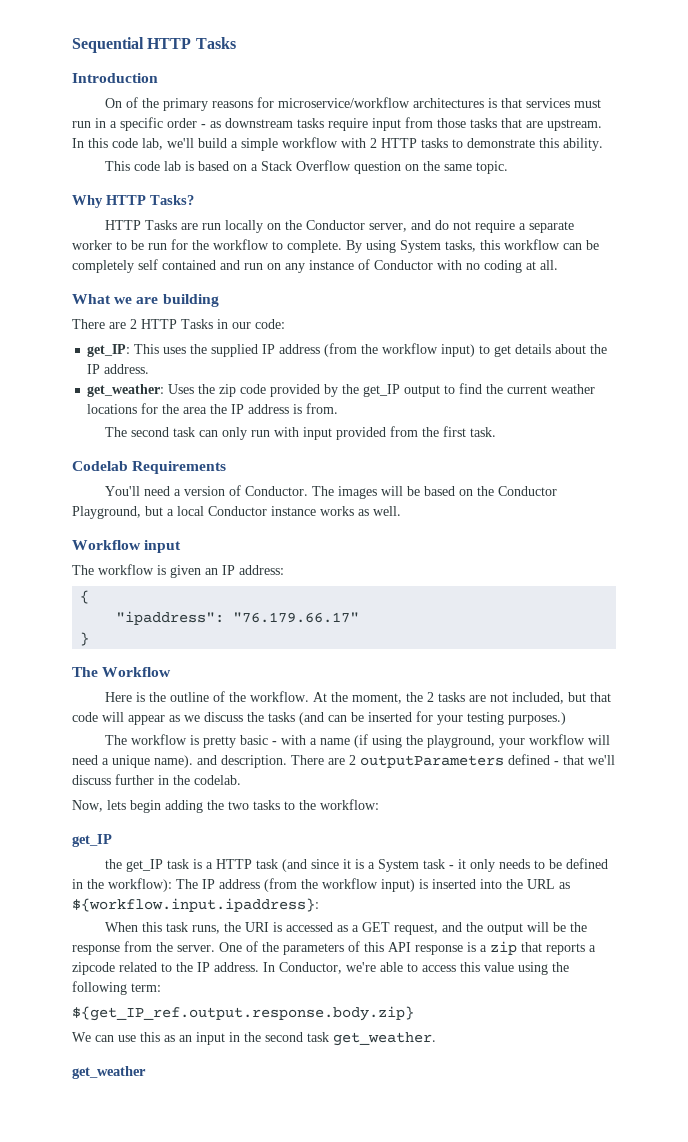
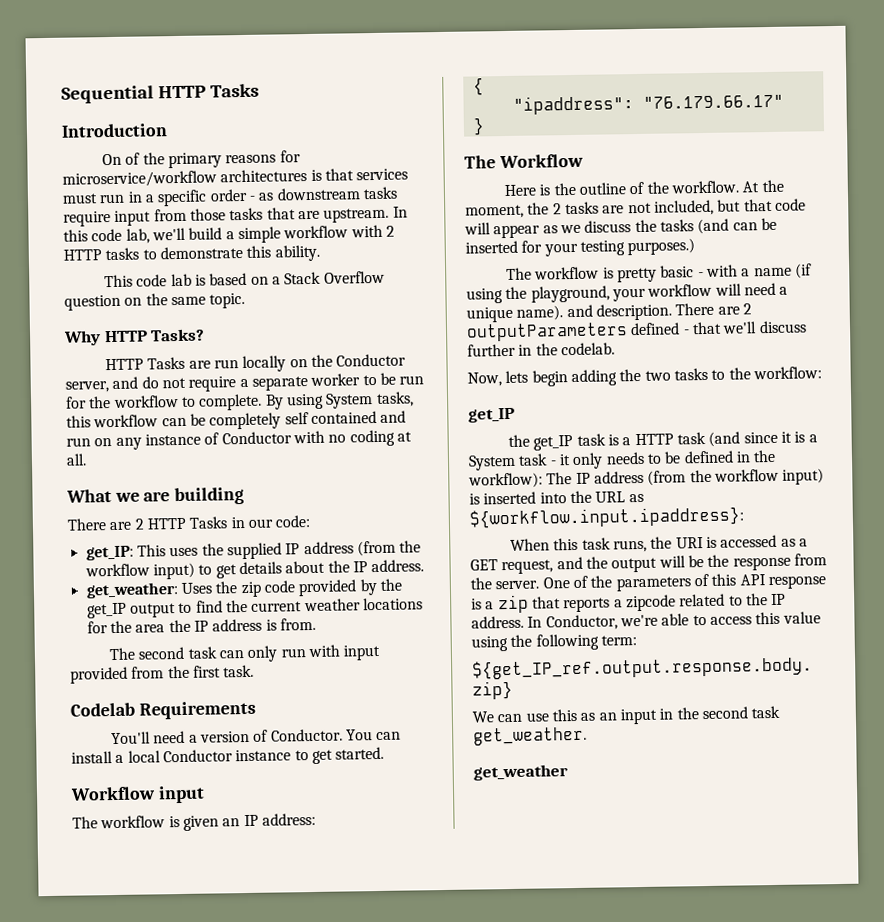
[312,486,558,499] [72,506,163,519] The images will be based on the Conductor Playground, but -> [345,729,402,741] [71,751,113,764] You can install
[320,506,401,516] works as well. -> [294,746,385,765] to get started.

